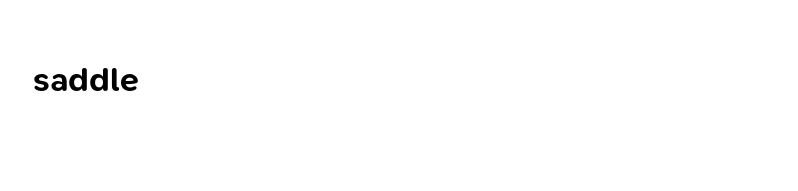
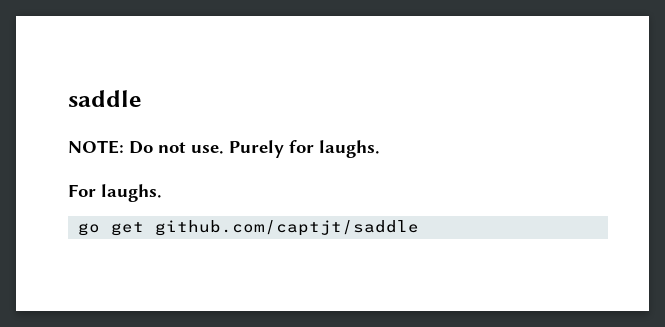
(139, 80) none -> [68,140,380,158] [68,184,162,202] [77,220,419,236] // NOTE: Do not use. Purely for laughs. // For laughs. // go get github.com/captjt/saddle

